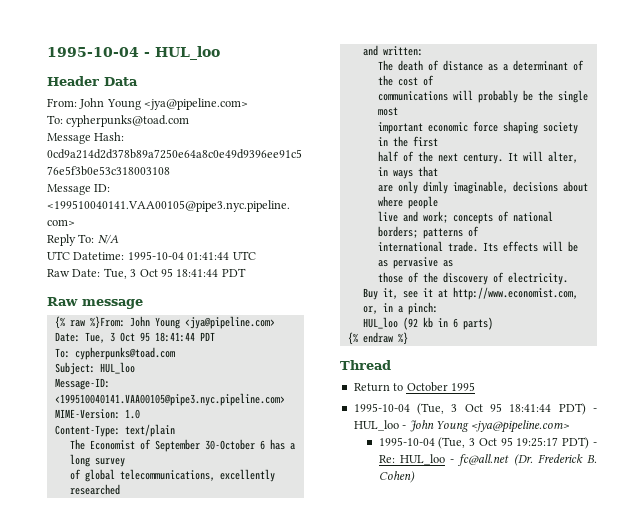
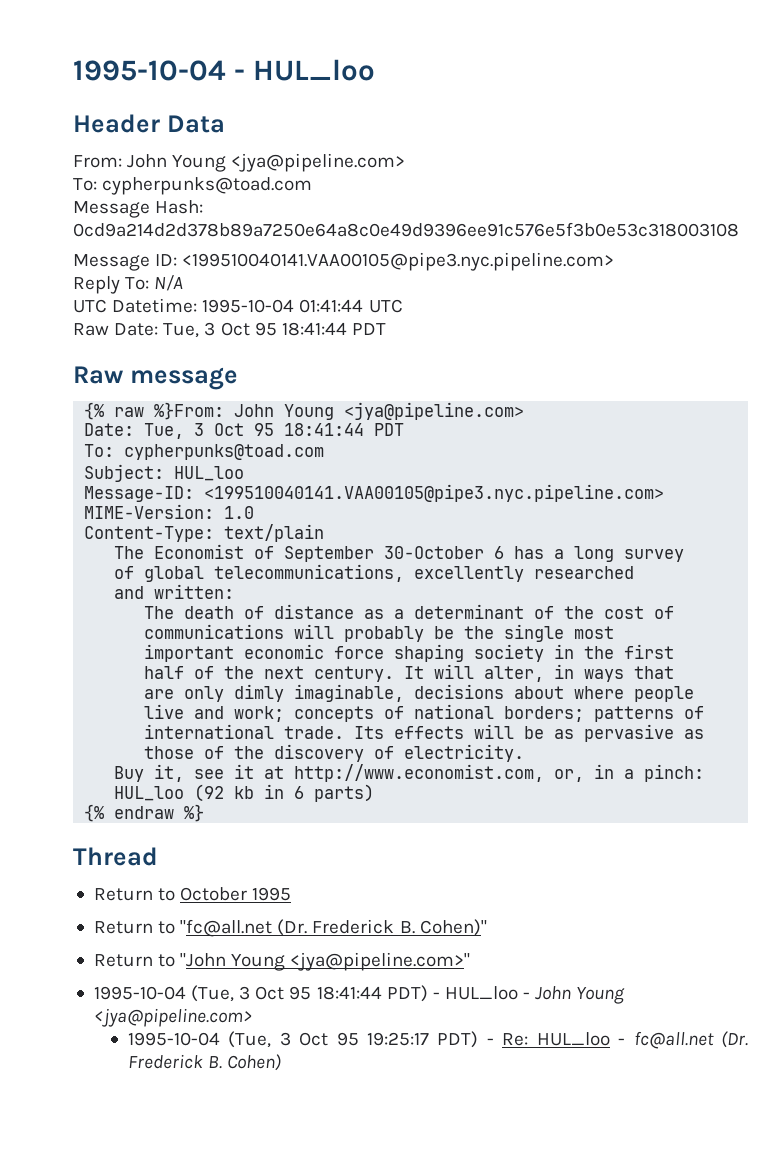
(475, 386) none -> [93,919,487,937] [93,952,471,971] // Return to "fc@all.net (Dr. Frederick B. Cohen)" // Return to "John Young <jya@pipeline.com>"

